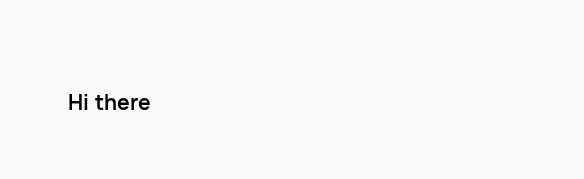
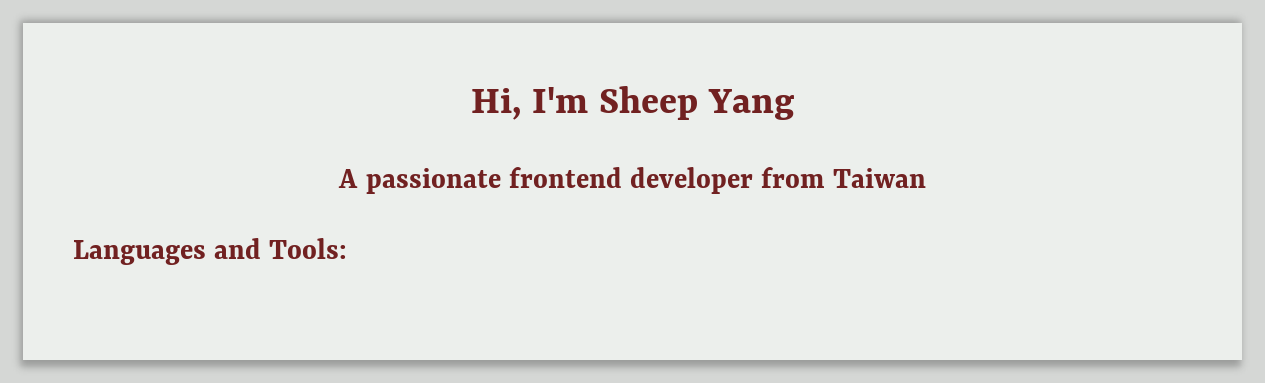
[68,94,151,110] Hi there -> [470,86,795,120] [338,167,926,194] [73,238,348,265] Hi, I'm Sheep Yang // A passionate frontend developer from Taiwan // Languages and Tools:

